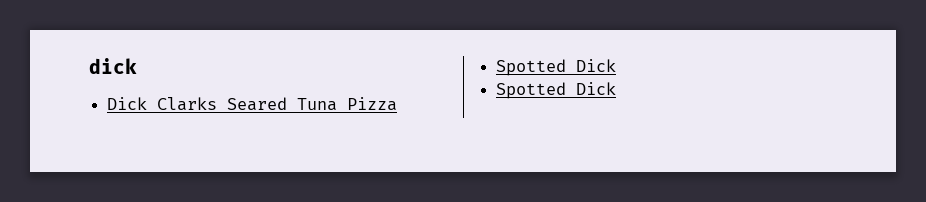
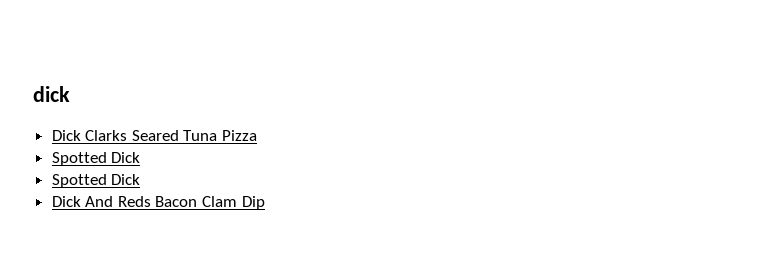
(617, 88) none -> [51,196,265,210] // Dick And Reds Bacon Clam Dip

